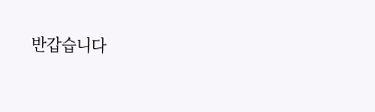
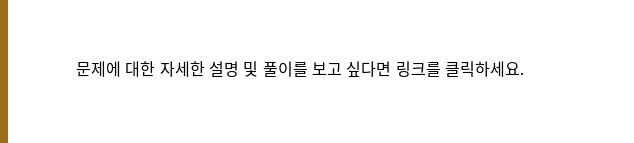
[31,34,108,55] 반갑습니다 -> [76,61,524,77] 문제에 대한 자세한 설명 및 풀이를 보고 싶다면 링크를 클릭하세요.

